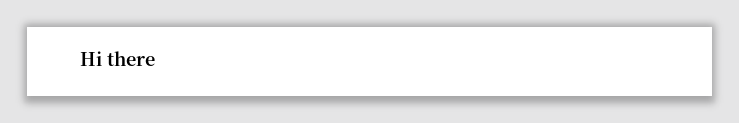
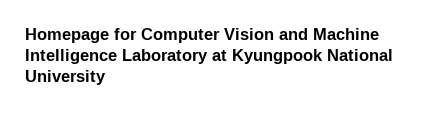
[80,51,155,66] Hi there -> [25,28,379,43] [25,49,393,64] [25,70,106,85] Homepage for Computer Vision and Machine Intelligence Laboratory at Kyungpook National University

